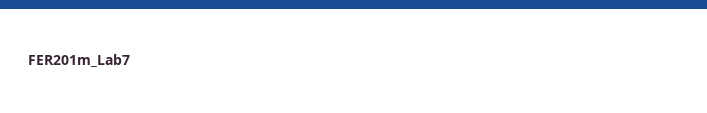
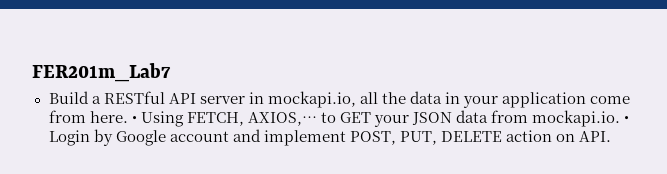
(130, 60) none -> [48,91,631,108] [48,110,630,127] [48,129,612,146] // Build a RESTful API server in mockapi.io, all the data in your application come from here. • Using FETCH, AXIOS,… to GET your JSON data from mockapi.io. • Login by Google account and implement POST, PUT, DELETE action on API.

